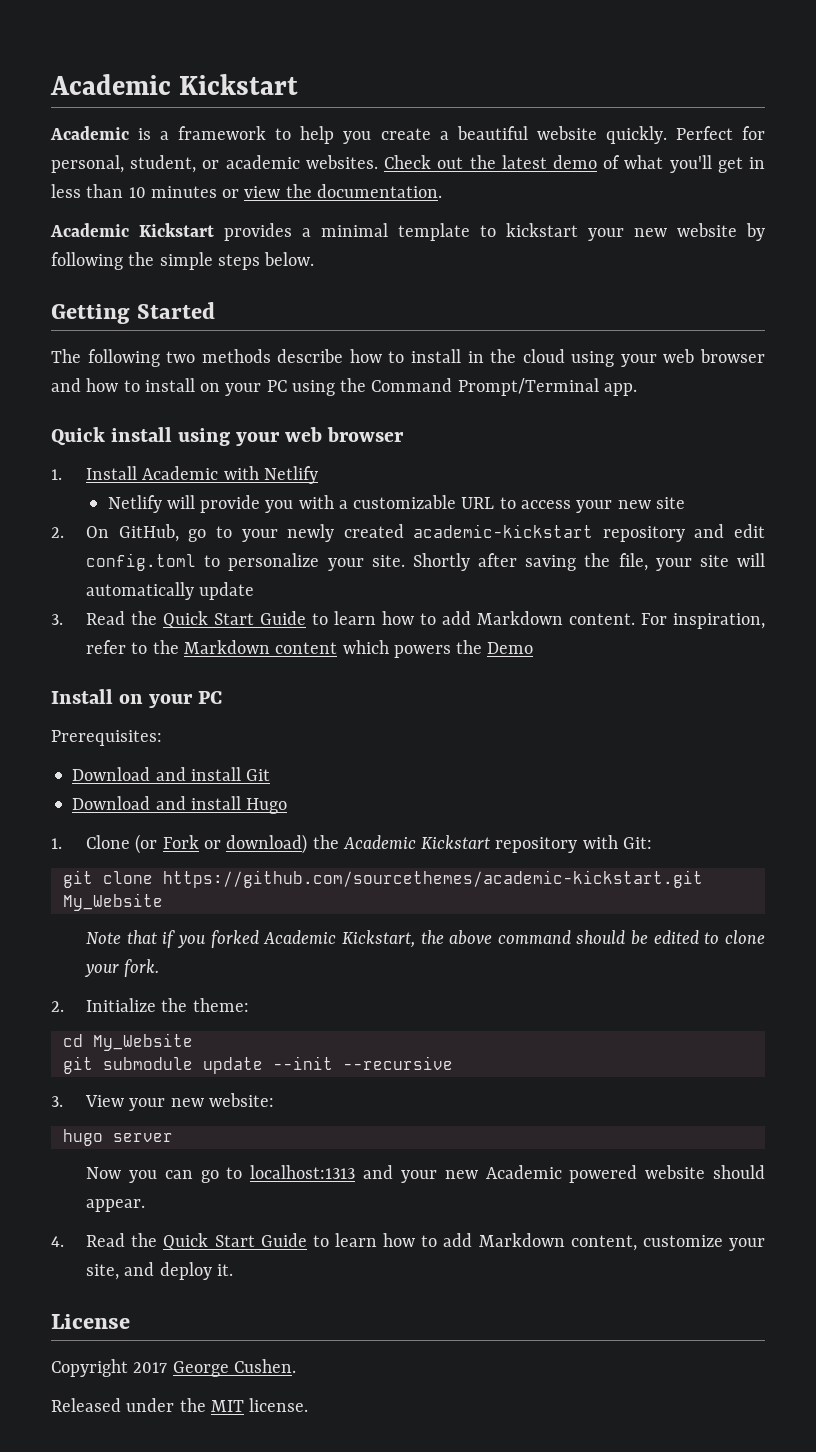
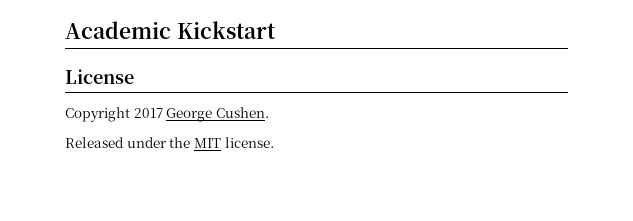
[50,74,299,95] [50,126,766,144] [51,155,765,173] [51,184,442,198] [50,223,765,241] [51,252,315,270] [51,302,216,324] [51,349,765,367] [51,378,637,396] [51,427,405,446] [51,466,318,484] [107,495,685,513] [51,524,765,542] [86,553,766,571] [86,582,255,600] [51,611,765,629] [86,640,534,658] [51,689,223,708] [51,730,162,746] [72,767,271,781] [72,796,288,814] [51,834,652,854] [62,870,703,888] [62,893,163,911] [86,930,765,948] [84,959,160,977] [51,998,249,1012] [62,1033,193,1051] [62,1056,453,1074] [51,1093,274,1111] [62,1129,173,1146] [86,1165,765,1183] [86,1199,146,1212] [51,1233,765,1251] [86,1262,233,1280] Academic Kickstart // Academic is a framework to help you create a beautiful website quickly. Perfect for personal, student, or academic websites. Check out the latest demo of what you'll get in less than 10 minutes or view the documentation. // Academic Kickstart provides a minimal template to kickstart your new website by following the simple steps below. // Getting Started // The following two methods describe how to install in the cloud using your web browser and how to install on your PC using the Command Prompt/Terminal app. // Quick install using your web browser // 1. Install Academic with Netlify // Netlify will provide you with a customizable URL to access your new site // 2. On GitHub, go to your newly created academic-kickstart repository and edit config.toml to personalize your site. Shortly after saving the file, your site will automatically update // 3. Read the Quick Start Guide to learn how to add Markdown content. For inspiration, refer to the Markdown content which powers the Demo // Install on your PC // Prerequisites: // Download and install Git // Download and install Hugo // 1. Clone (or Fork or download) the Academic Kickstart repository with Git: // git clone https://github.com/sourcethemes/academic-kickstart.git My_Website // Note that if you forked Academic Kickstart, the above command should be edited to clone your fork. // 2. Initialize the theme: // cd My_Website // git submodule update --init --recursive // 3. View your new website: // hugo server // Now you can go to localhost:1313 and your new Academic powered website should appear. // 4. Read the Quick Start Guide to learn how to add Markdown content, customize your site, and deploy it. -> [65,21,276,39] Academic Kickstart

